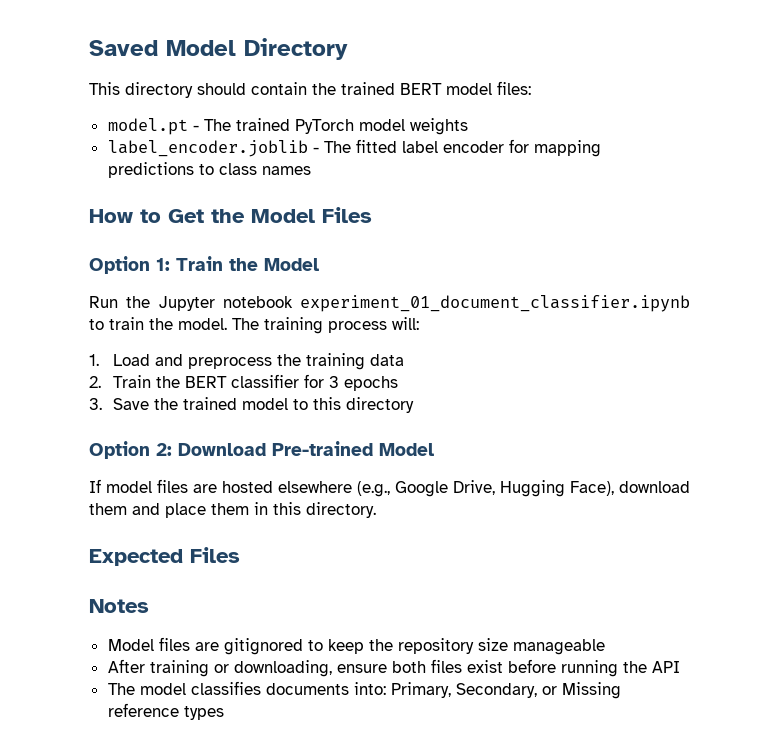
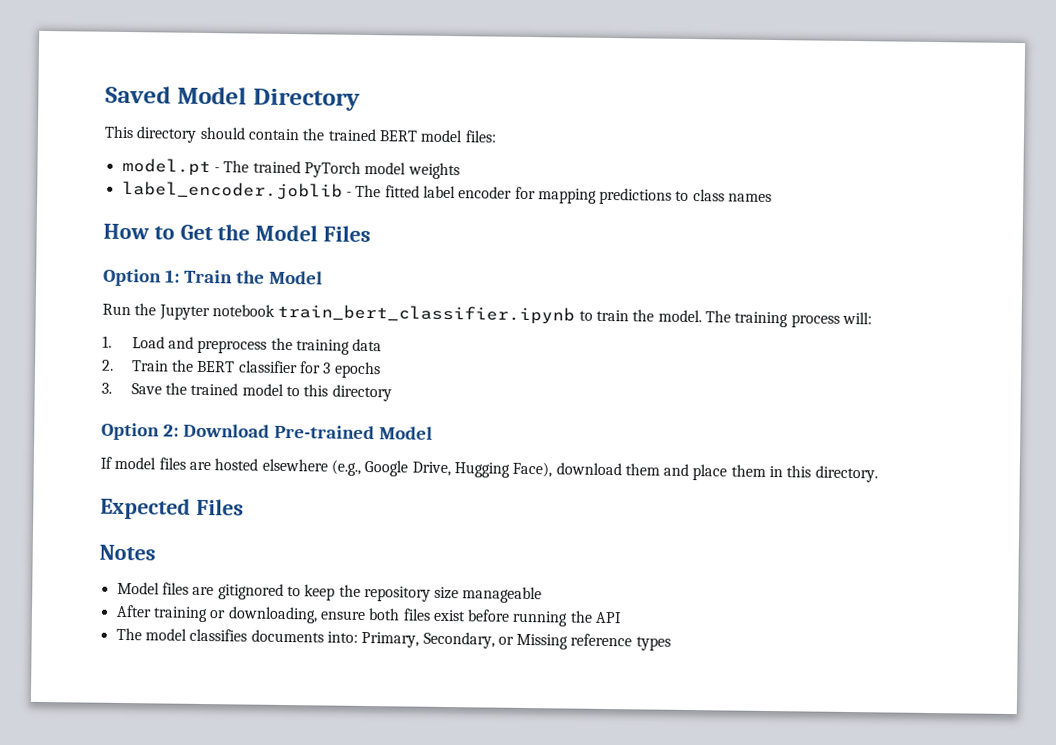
[300,295,690,312] experiment_01_document_classifier.ipynb -> [277,303,576,325] train_bert_classifier.ipynb

